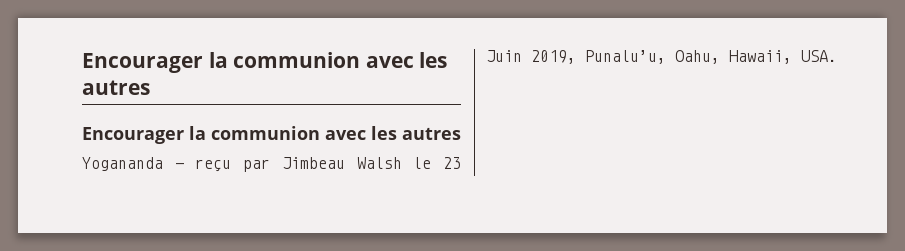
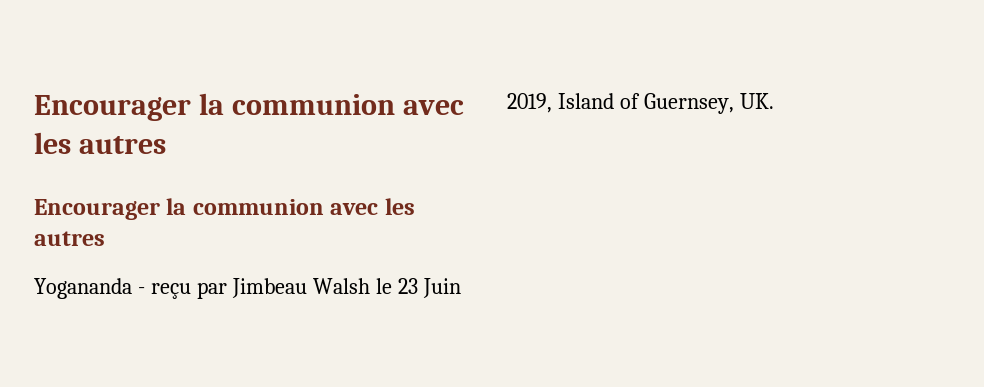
[585,50,837,64] Punalu’u, Oahu, Hawaii, USA. -> [557,93,774,114] Island of Guernsey, UK.

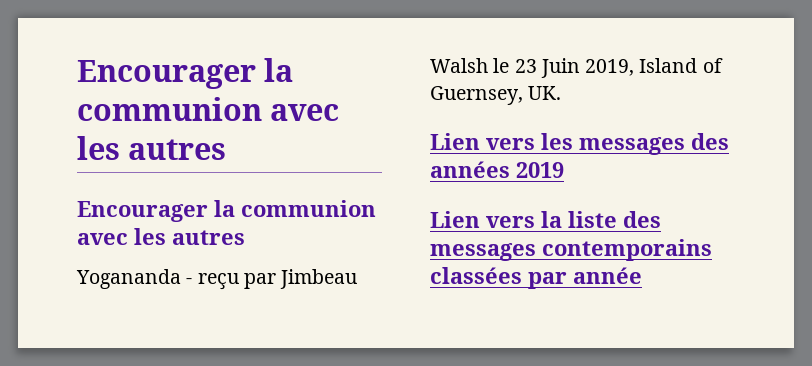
(774, 101) none -> [430,133,729,155] [430,161,564,178] [430,211,661,228] [430,239,712,261] [430,267,642,289] // Lien vers les messages des années 2019 // Lien vers la liste des messages contemporains classées par année

